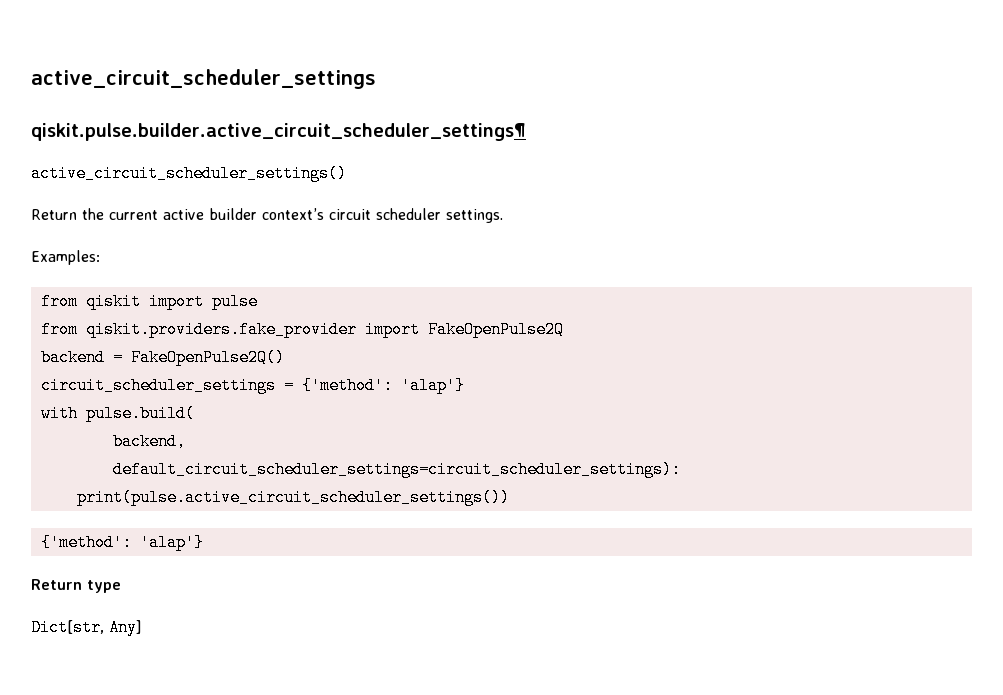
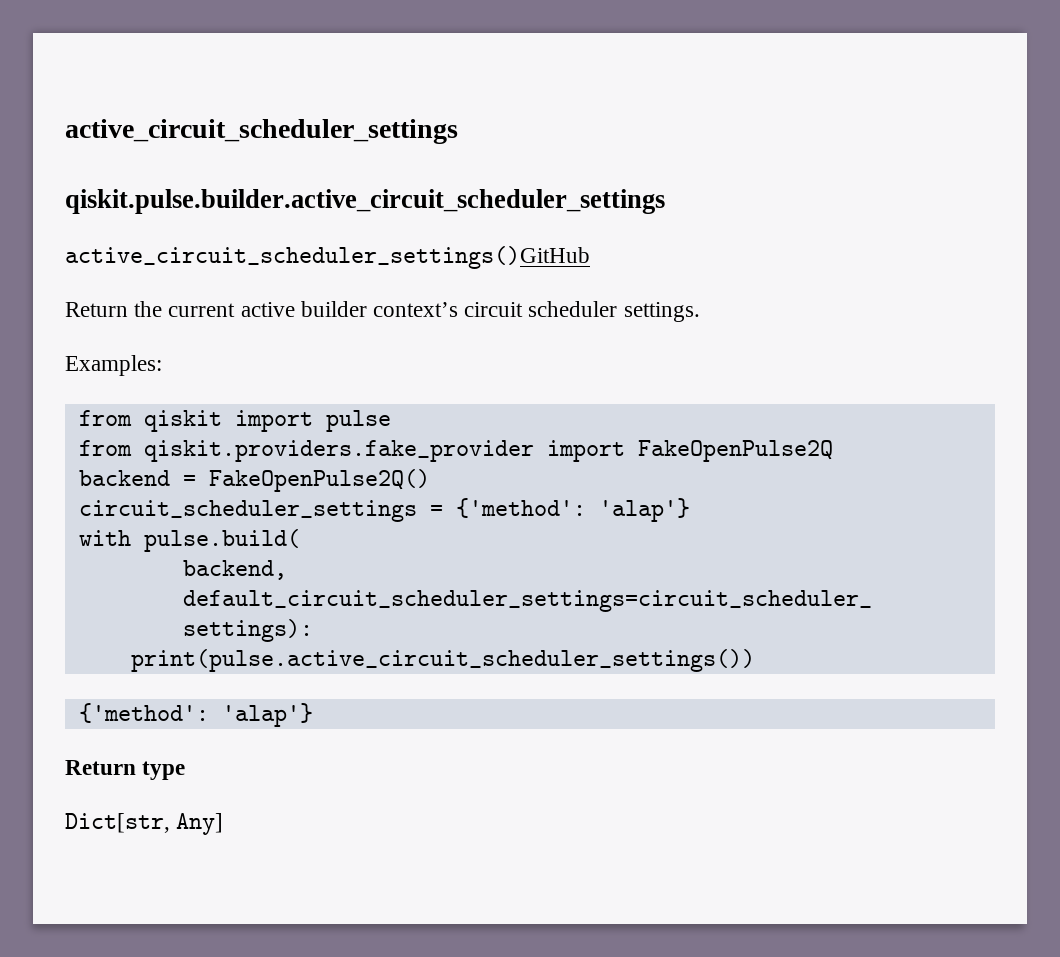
[31,123,526,141] [31,165,347,182] qiskit.pulse.builder.active_circuit_scheduler_settings¶ // active_circuit_scheduler_settings() -> [65,189,665,214] [65,246,590,269] qiskit.pulse.builder.active_circuit_scheduler_settings // active_circuit_scheduler_settings()GitHub

